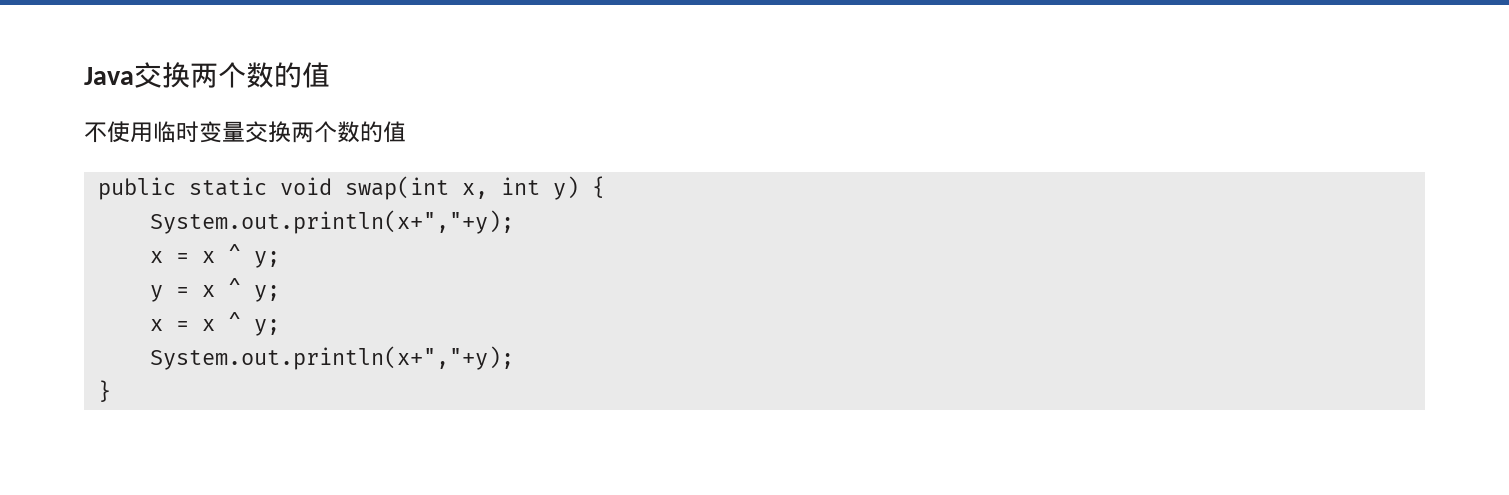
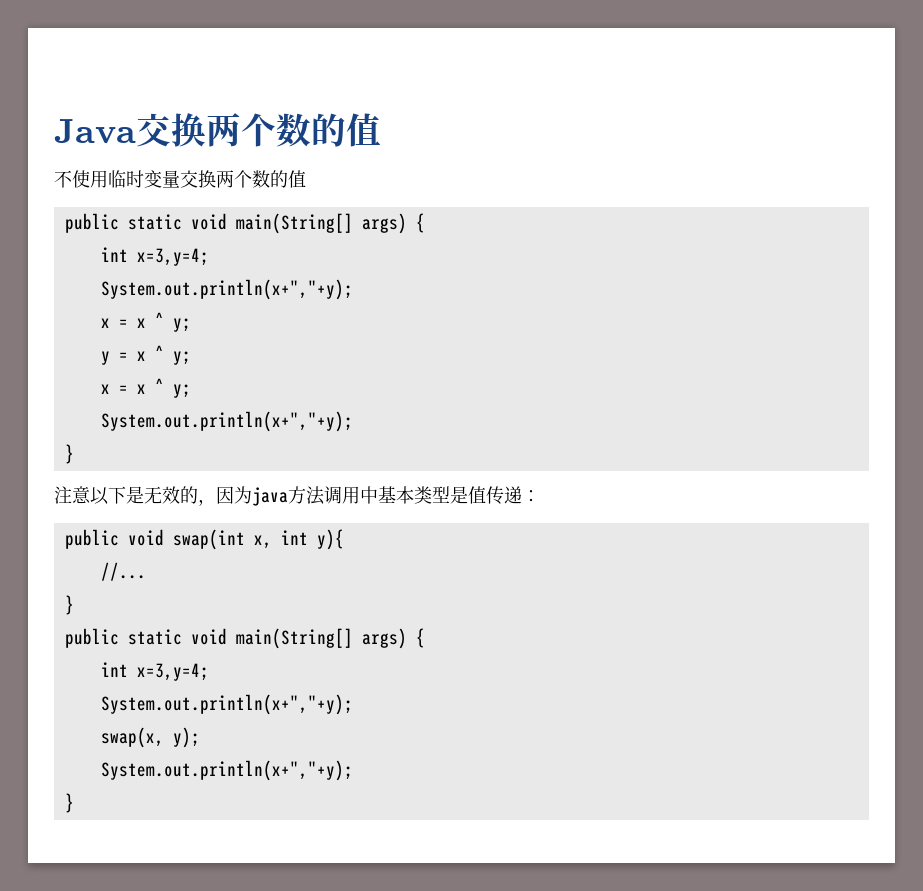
[344,176,605,200] swap(int x, int y) { -> [235,213,425,234] [100,247,209,266] main(String[] args) { // int x=3,y=4;
(111, 391) none -> [54,486,540,506] [64,529,344,550] [100,562,146,581] [64,595,74,615] [64,628,425,649] [100,662,209,681] [100,694,353,715] [100,727,200,748] [100,760,353,781] [64,793,74,813] // 注意以下是无效的，因为java方法调用中基本类型是值传递： // public void swap(int x, int y){ // //... // } // public static void main(String[] args) { // int x=3,y=4; // System.out.println(x+","+y); // swap(x, y); // System.out.println(x+","+y); // }

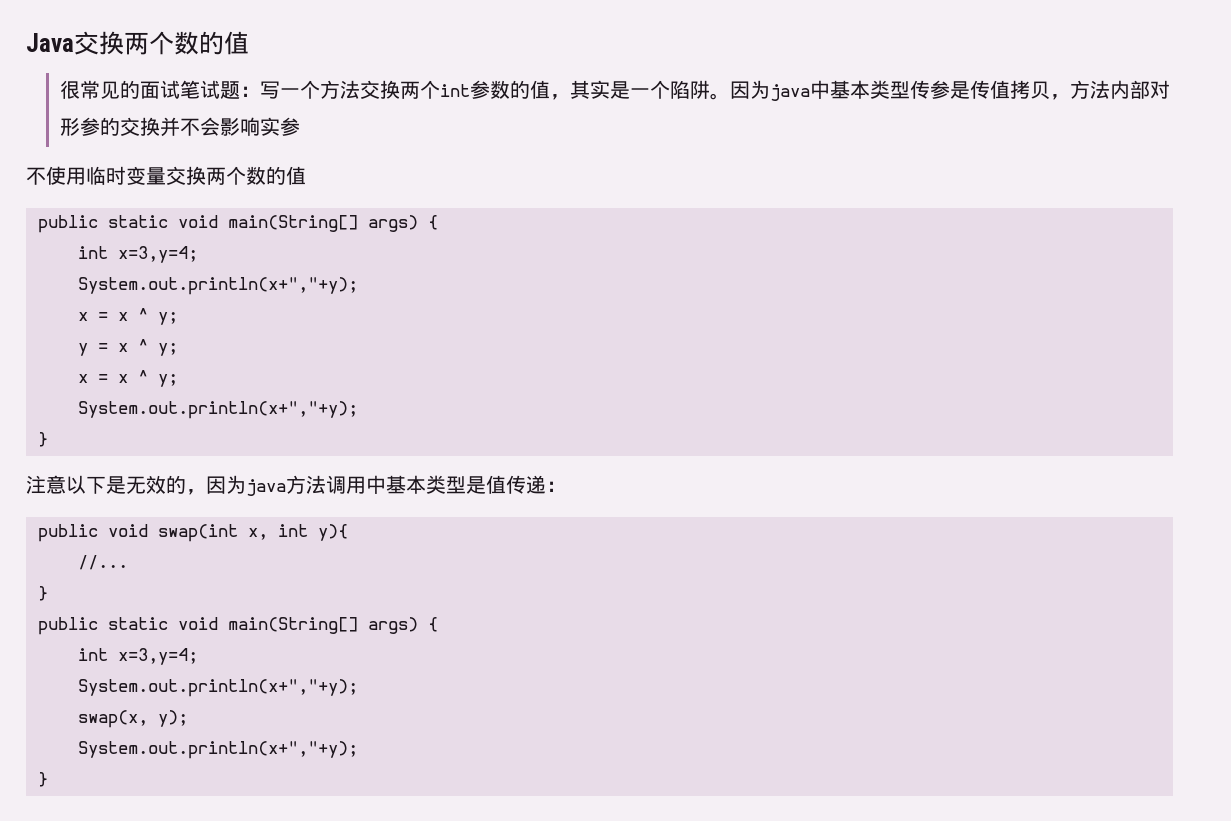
(381, 130) none -> [59,80,1170,101] [59,117,300,137] // 很常见的面试笔试题：写一个方法交换两个int参数的值，其实是一个陷阱。因为java中基本类型传参是传值拷贝，方法内部对形参的交换并不会影响实参

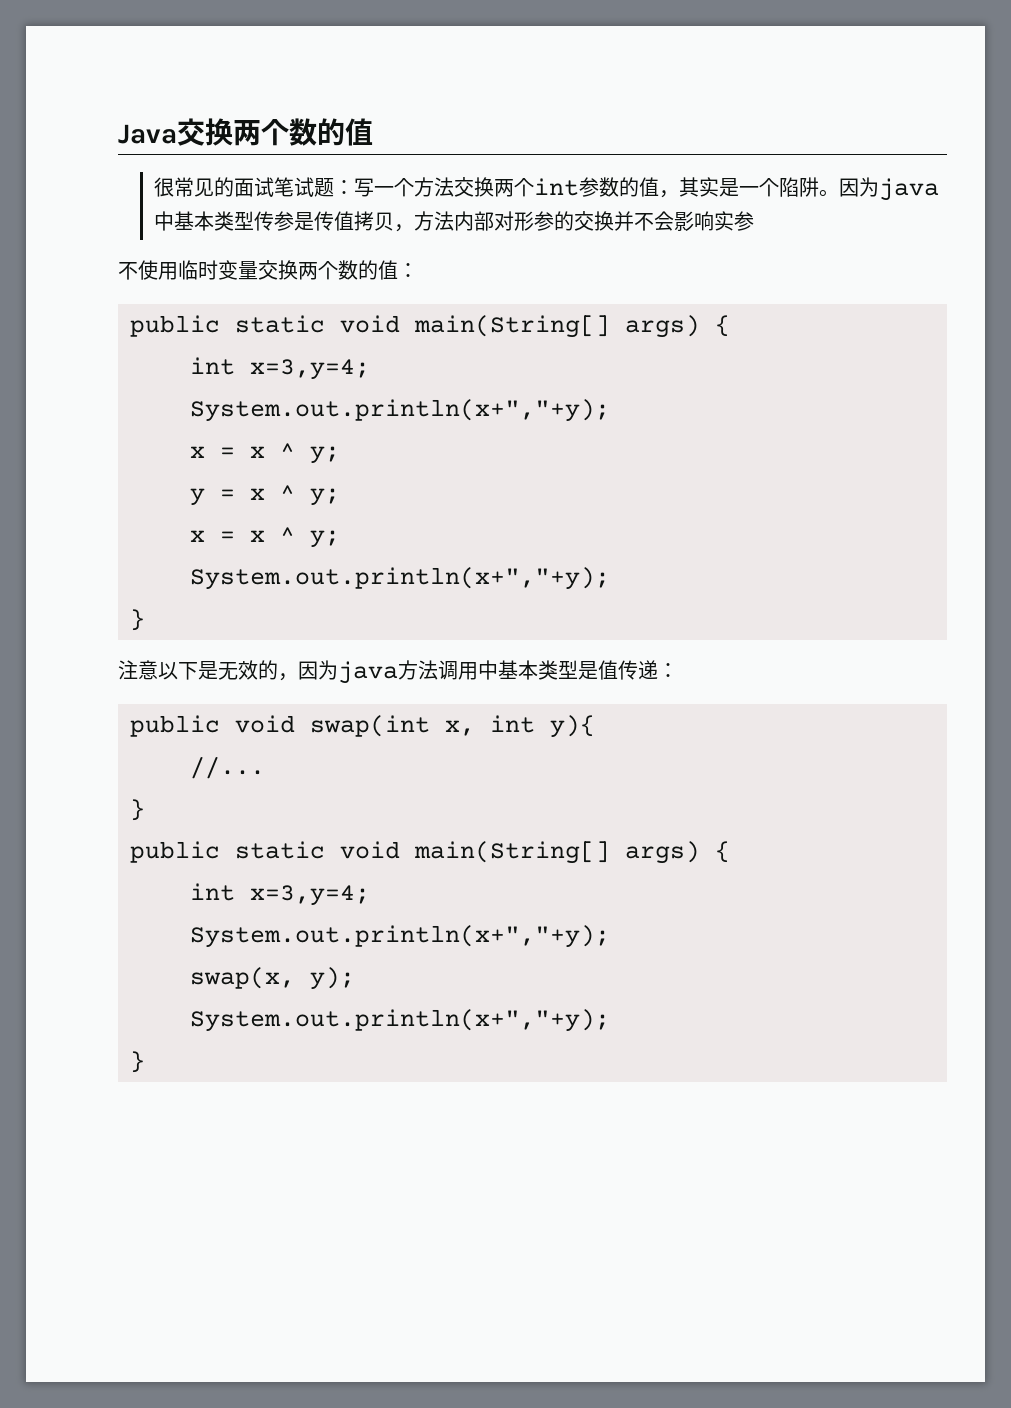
(306, 175) none -> [398,263,418,278] ：

